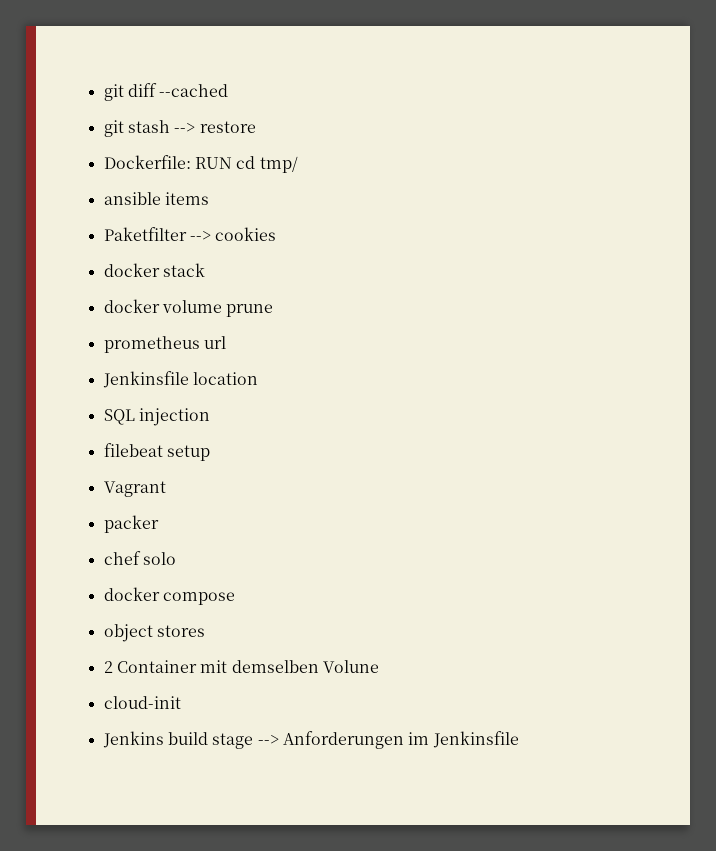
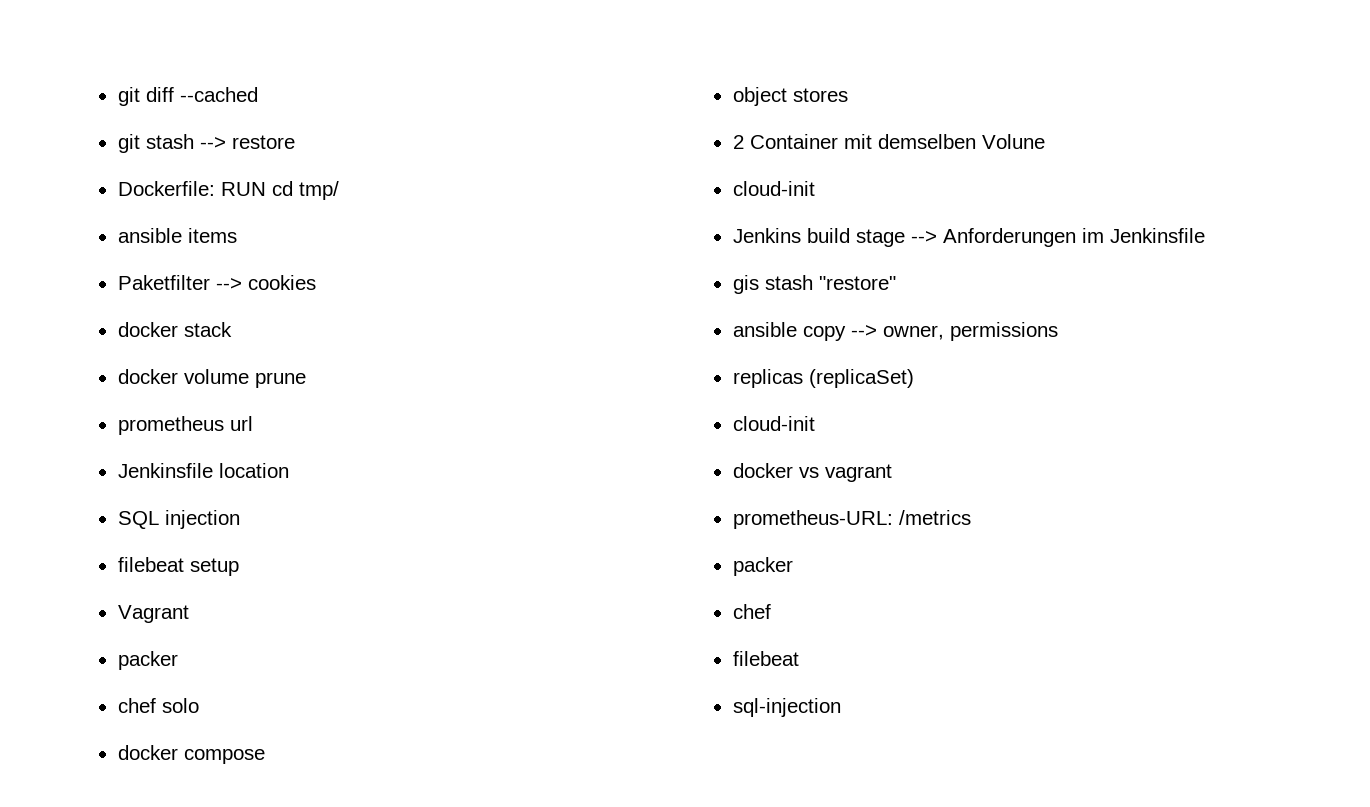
(519, 739) none -> [732,275,896,294] [732,322,1058,341] [732,369,914,388] [732,416,815,431] [732,463,892,482] [732,510,971,529] [732,557,793,576] [732,604,771,619] [732,651,799,666] [732,698,841,717] // gis stash "restore" // ansible copy --> owner, permissions // replicas (replicaSet) // cloud-init // docker vs vagrant // prometheus-URL: /metrics // packer // chef // filebeat // sql-injection

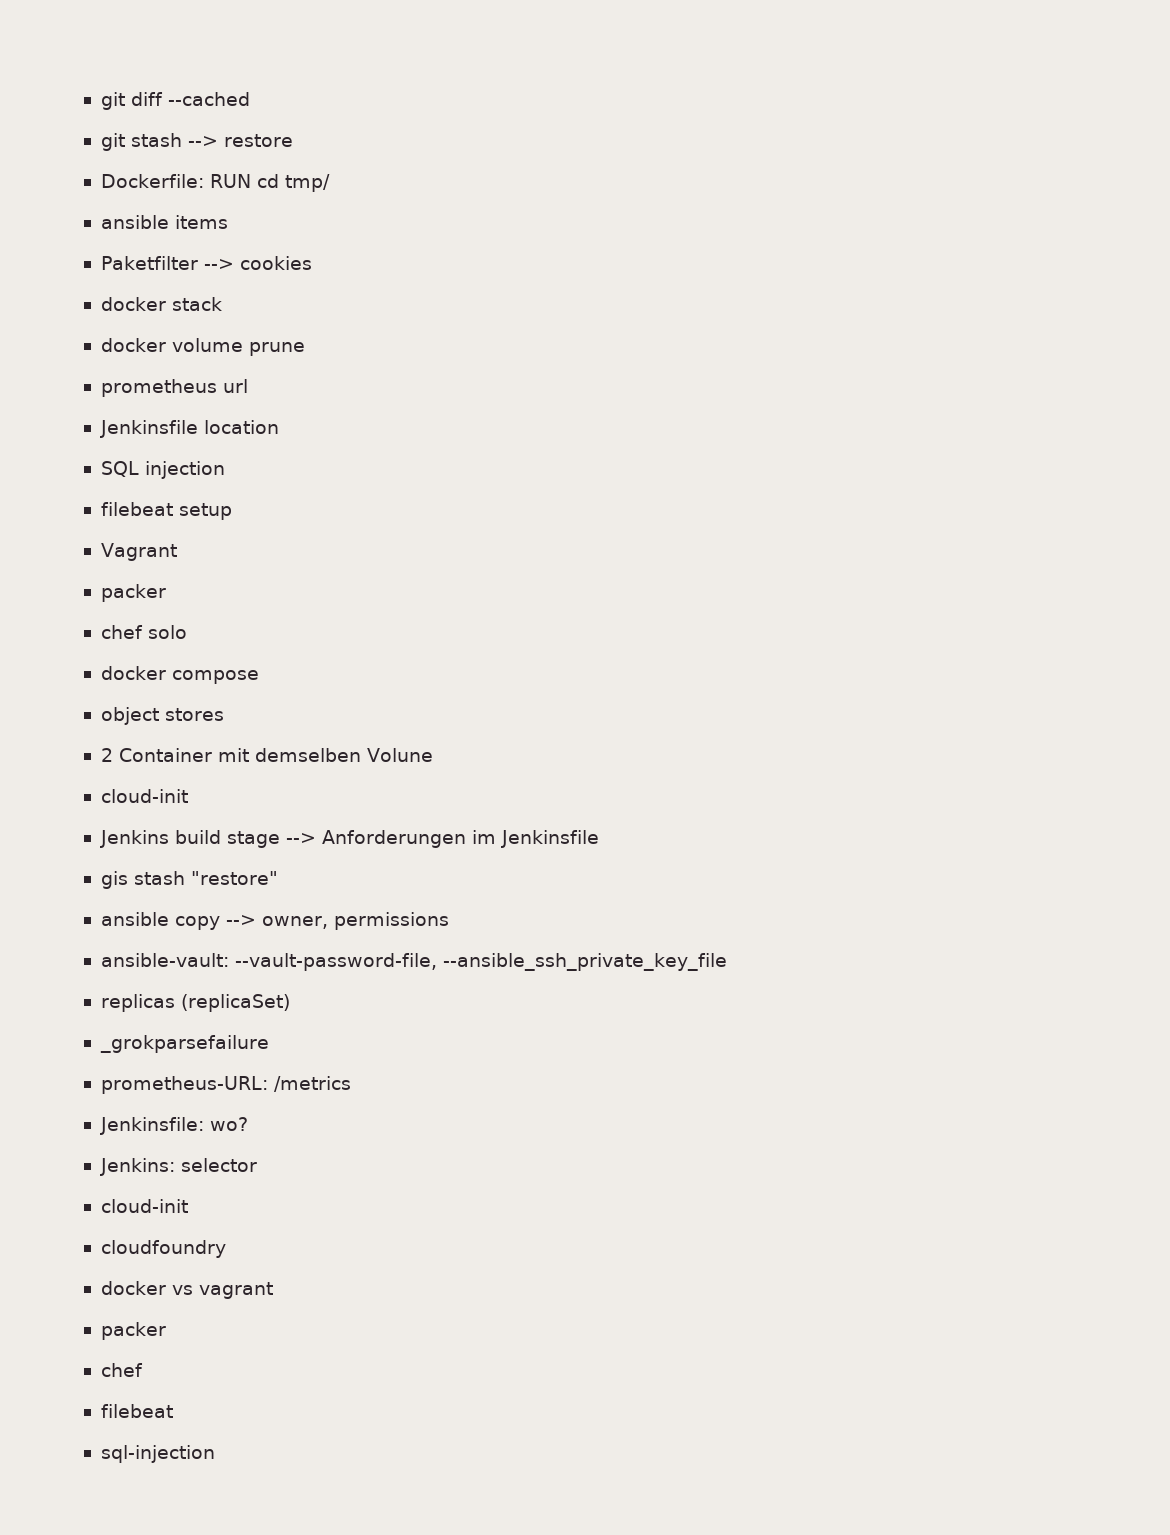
(1058, 331) none -> [100,953,727,971] // ansible-vault: --vault-password-file, --ansible_ssh_private_key_file
[732,416,815,431] // cloud-init -> [99,1035,269,1053] [100,1076,351,1094] [99,1117,248,1135] [99,1158,257,1176] [100,1199,188,1213] [100,1240,226,1258] // _grokparsefailure // prometheus-URL: /metrics // Jenkinsfile: wo? // Jenkins: selector // cloud-init // cloudfoundry
[732,510,971,529] // prometheus-URL: /metrics -> (273, 1290) none

